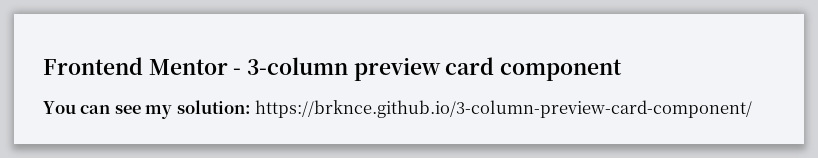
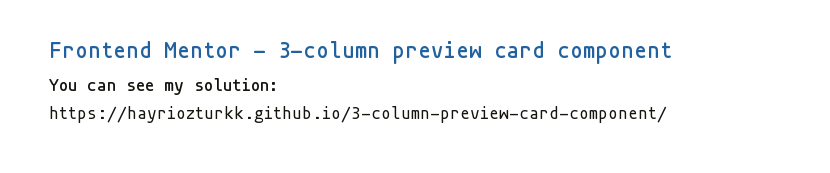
[255,100,753,118] https://brknce.github.io/3-column-preview-card-component/ -> [49,106,667,123] https://hayriozturkk.github.io/3-column-preview-card-component/

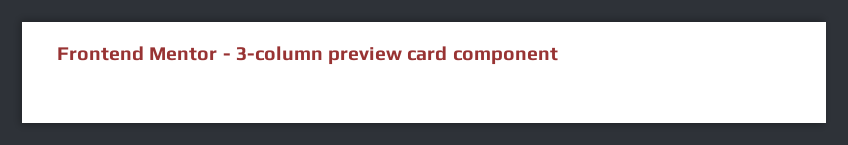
[49,78,278,95] [49,106,667,123] // You can see my solution: https://hayriozturkk.github.io/3-column-preview-card-component/ -> (558, 56) none

